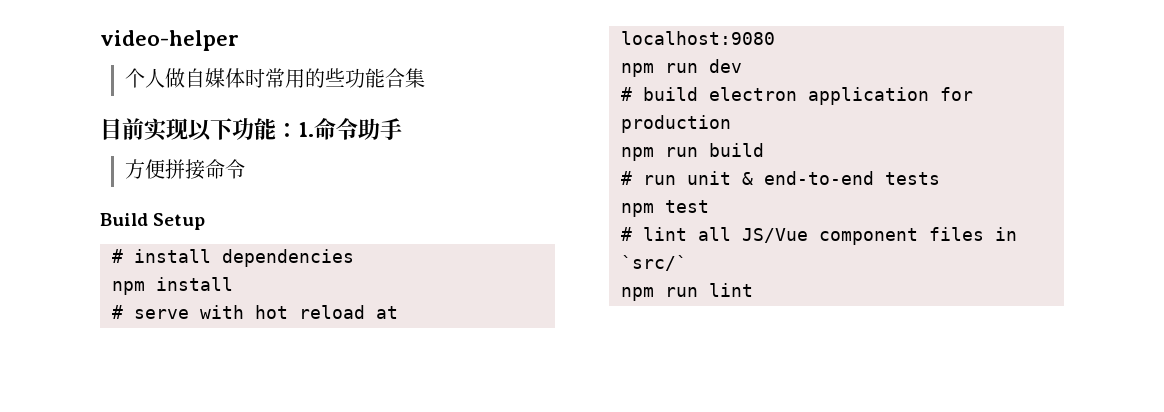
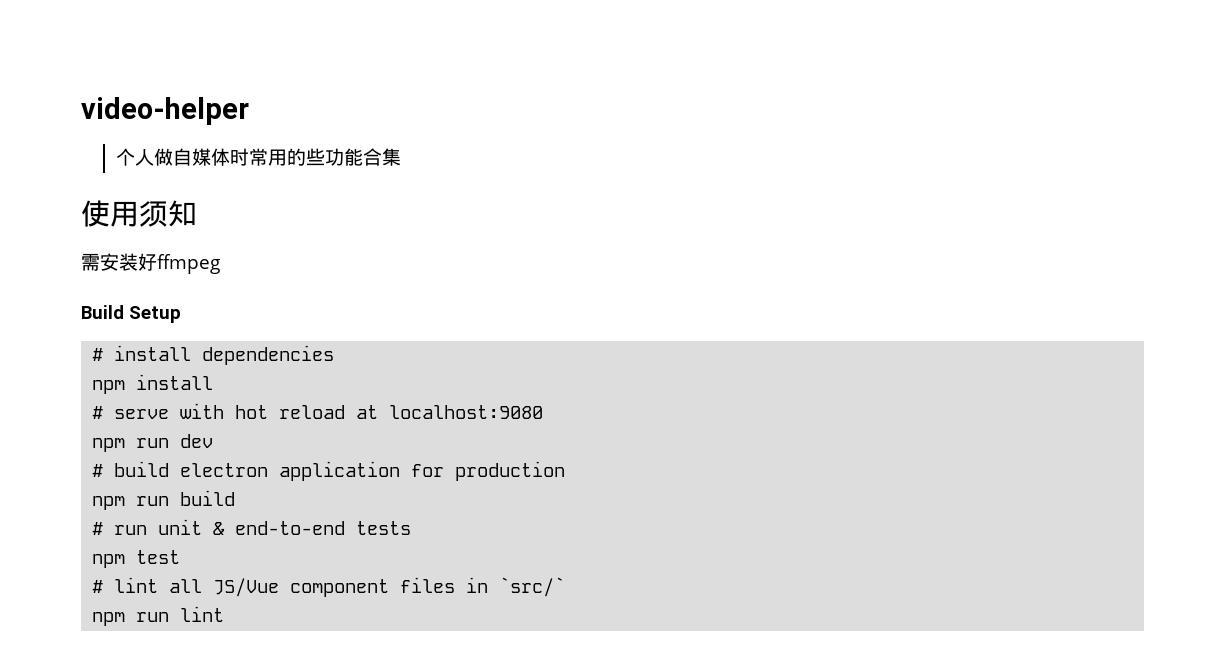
[100,118,402,141] [125,159,246,180] 目前实现以下功能：1.命令助手 // 方便拼接命令 -> [81,200,197,227] [81,253,220,274] 使用须知 // 需安装好ffmpeg

